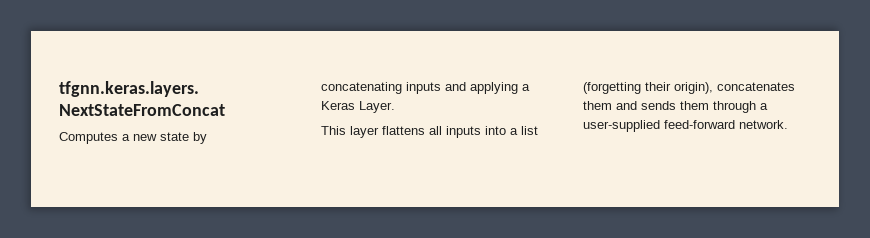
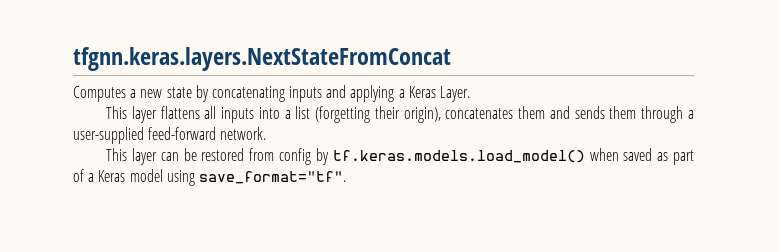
(788, 124) none -> [106,148,695,165] [73,169,346,186] // This layer can be restored from config by tf.keras.models.load_model() when saved as part of a Keras model using save_format="tf".

